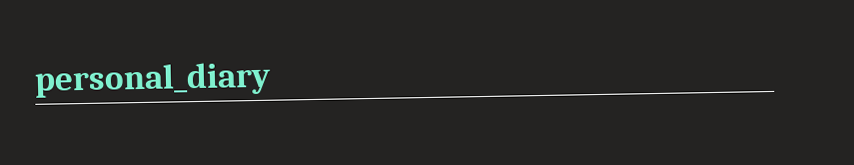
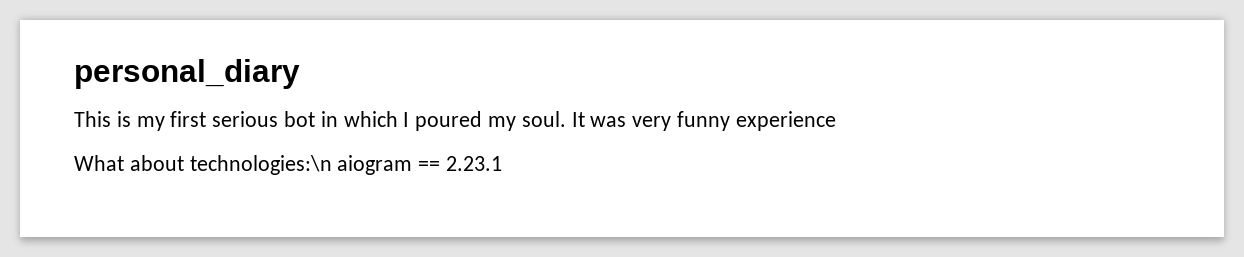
(272, 79) none -> [74,111,836,131] [74,155,503,175] // This is my first serious bot in which I poured my soul. It was very funny experience // What about technologies:\n aiogram == 2.23.1

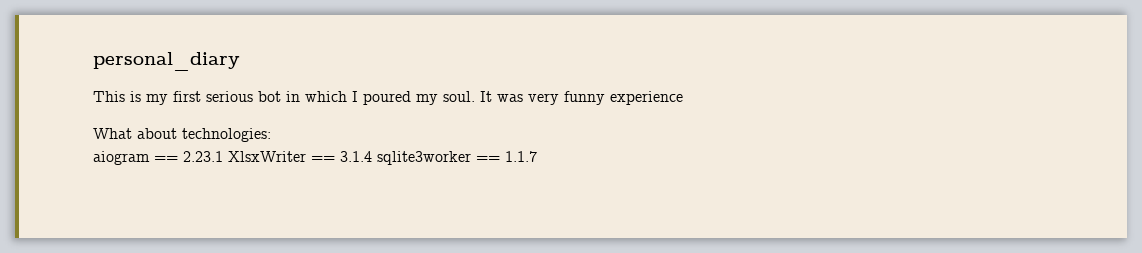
[189,155,332,175] technologies:\n -> [182,128,271,142] technologies: //
(503, 163) none -> [228,151,537,165] XlsxWriter == 3.1.4 sqlite3worker == 1.1.7

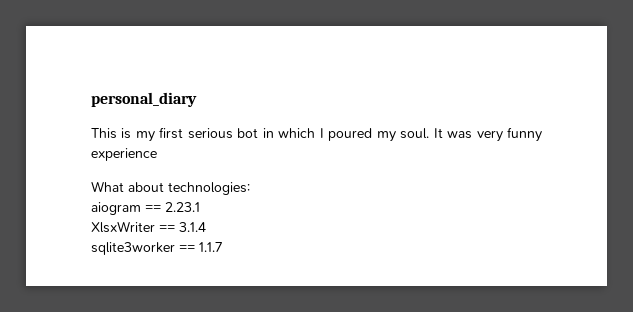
(223, 156) none -> (200, 207) //
(372, 156) none -> (206, 227) //

